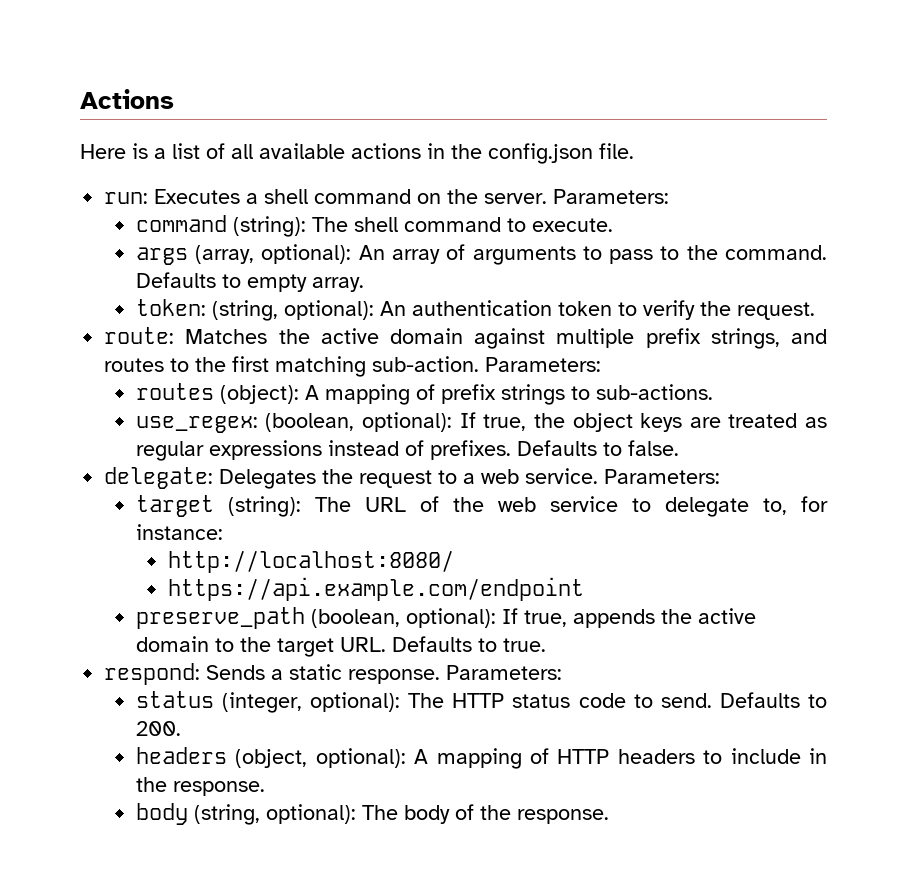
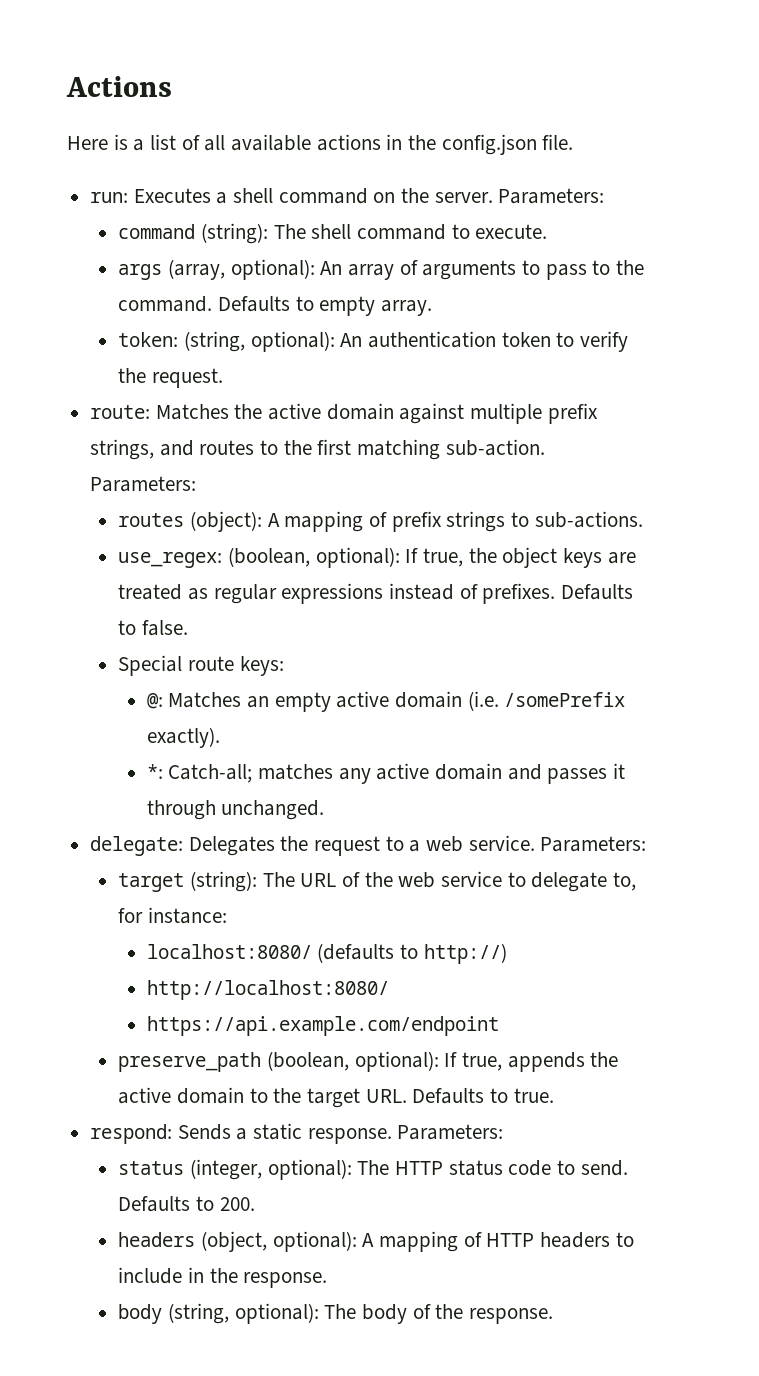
(679, 448) none -> [118,655,284,676] [146,691,626,712] [146,727,220,748] [146,763,625,784] [146,800,325,820] // Special route keys: // @: Matches an empty active domain (i.e. /somePrefix exactly). // *: Catch-all; matches any active domain and passes it through unchanged.
(223, 532) none -> [146,943,507,964] // localhost:8080/ (defaults to http://)

